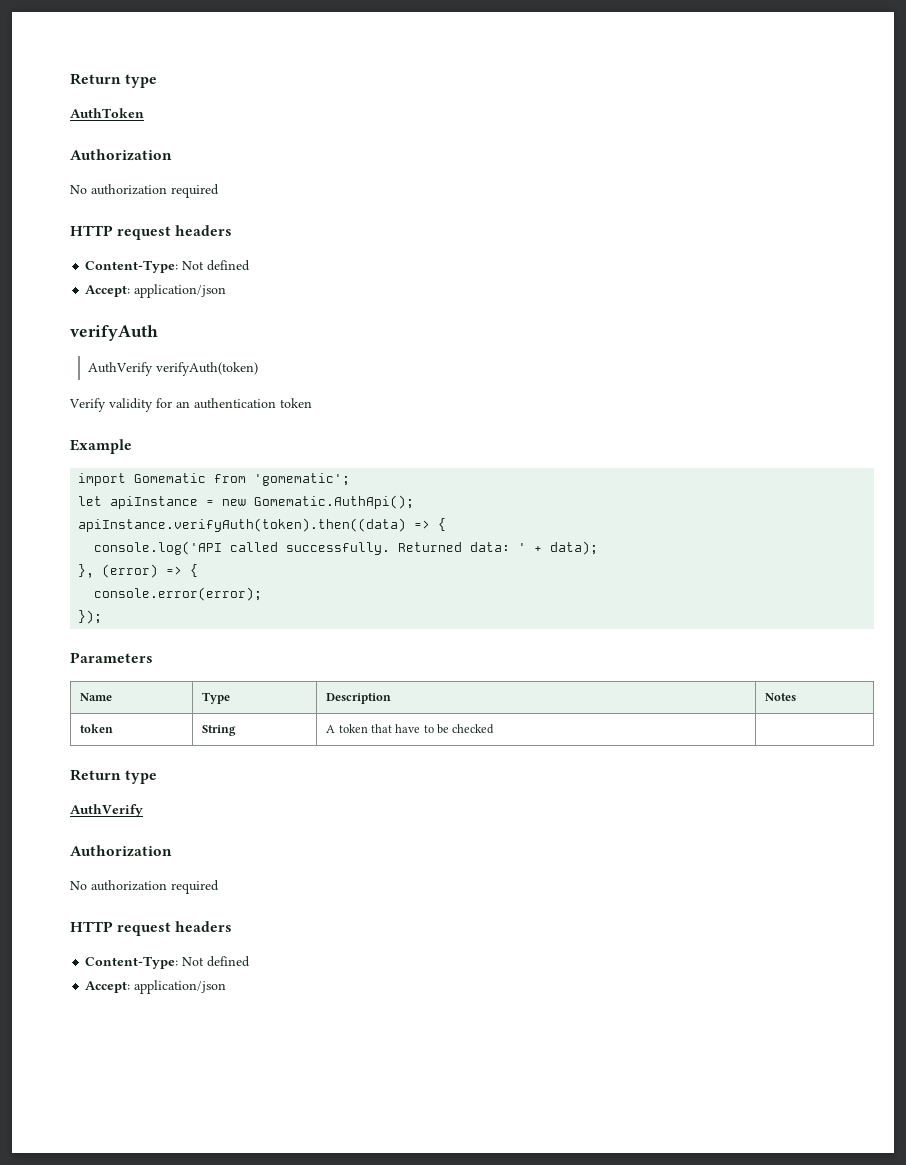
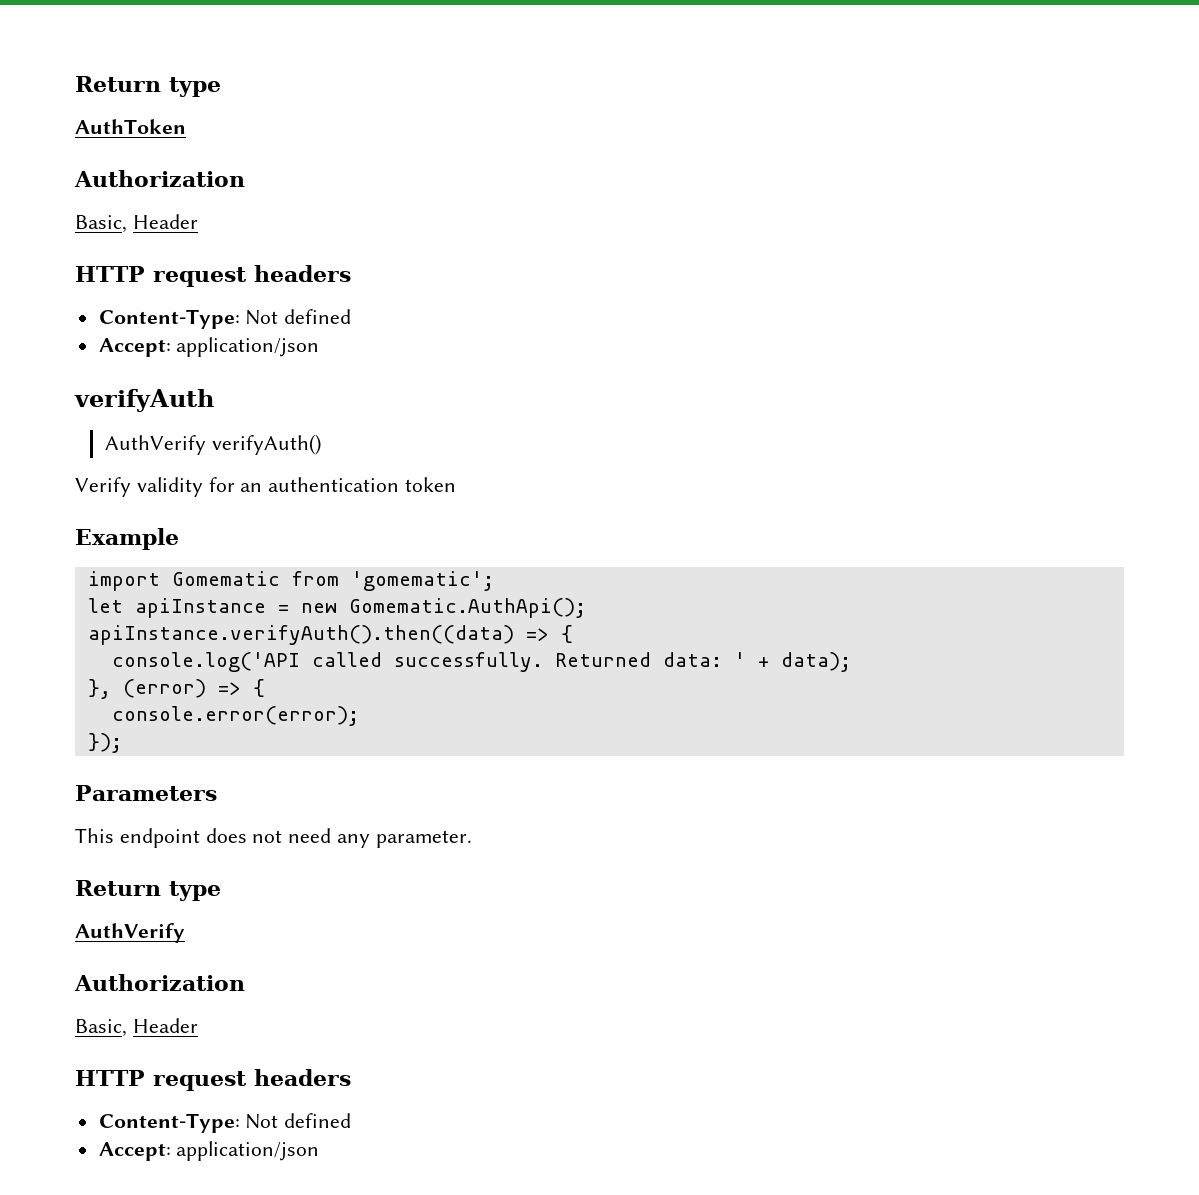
[70,184,219,198] No authorization required -> [75,214,198,233] Basic, Header
[155,362,258,376] verifyAuth(token) -> [211,434,321,455] verifyAuth()
[78,518,407,532] apiInstance.verifyAuth(token).then((data) -> [87,625,514,645] apiInstance.verifyAuth().then((data)
[80,693,113,701] [202,692,231,704] [326,693,392,704] [765,693,797,701] [80,724,114,733] [202,725,237,736] [326,724,495,734] // Name | Type | Description | Notes // token | String | A token that have to be checked | -> [75,828,472,848] // This endpoint does not need any parameter.
[70,880,219,894] No authorization required -> [75,1018,198,1037] Basic, Header

